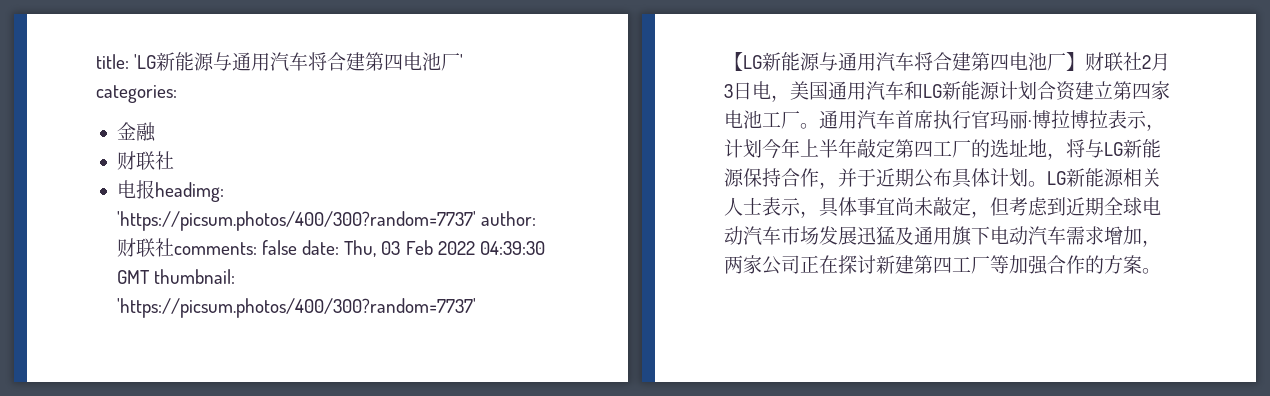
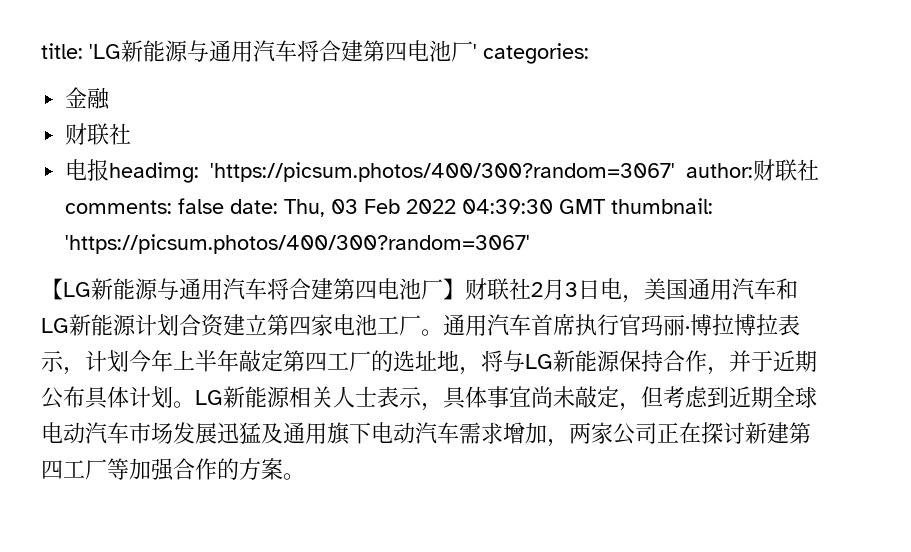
[116,211,476,231] 'https://picsum.photos/400/300?random=7737' -> [210,162,676,182] 'https://picsum.photos/400/300?random=3067'
[116,298,476,318] 'https://picsum.photos/400/300?random=7737' -> [65,234,531,254] 'https://picsum.photos/400/300?random=3067'

